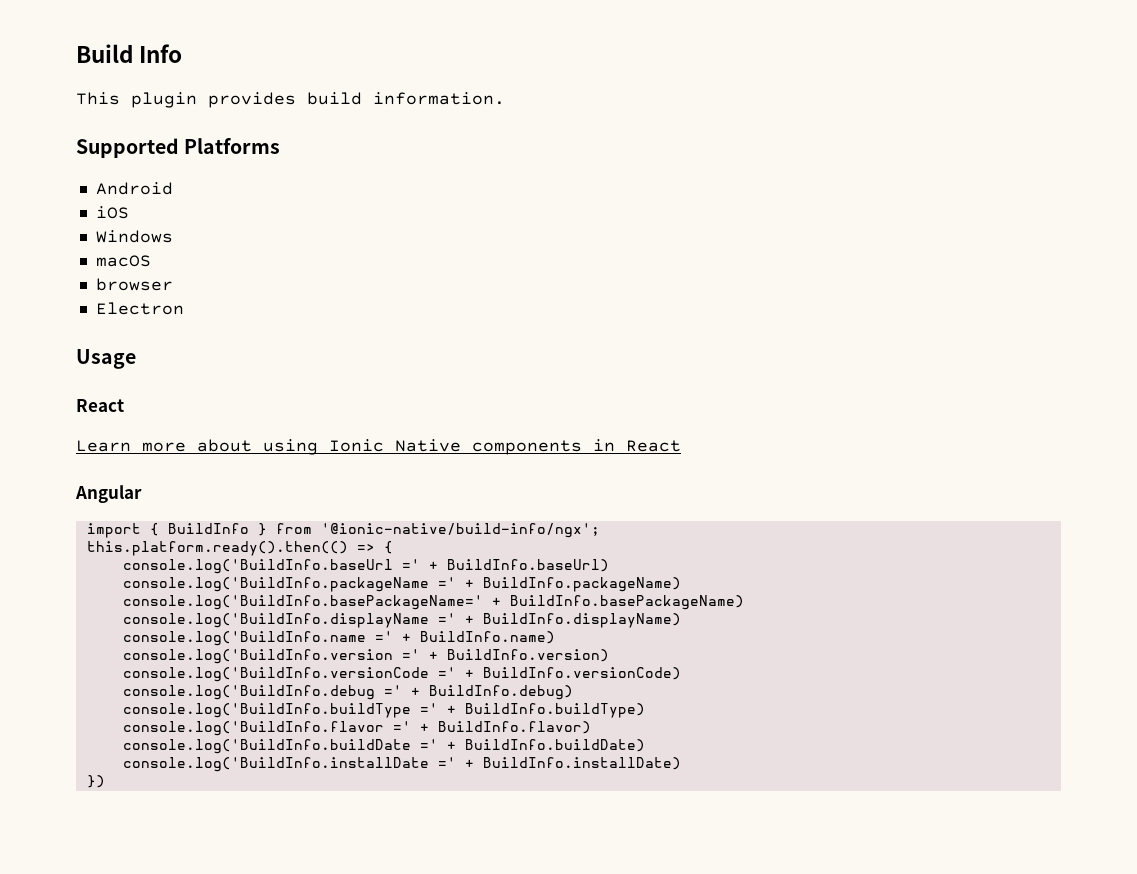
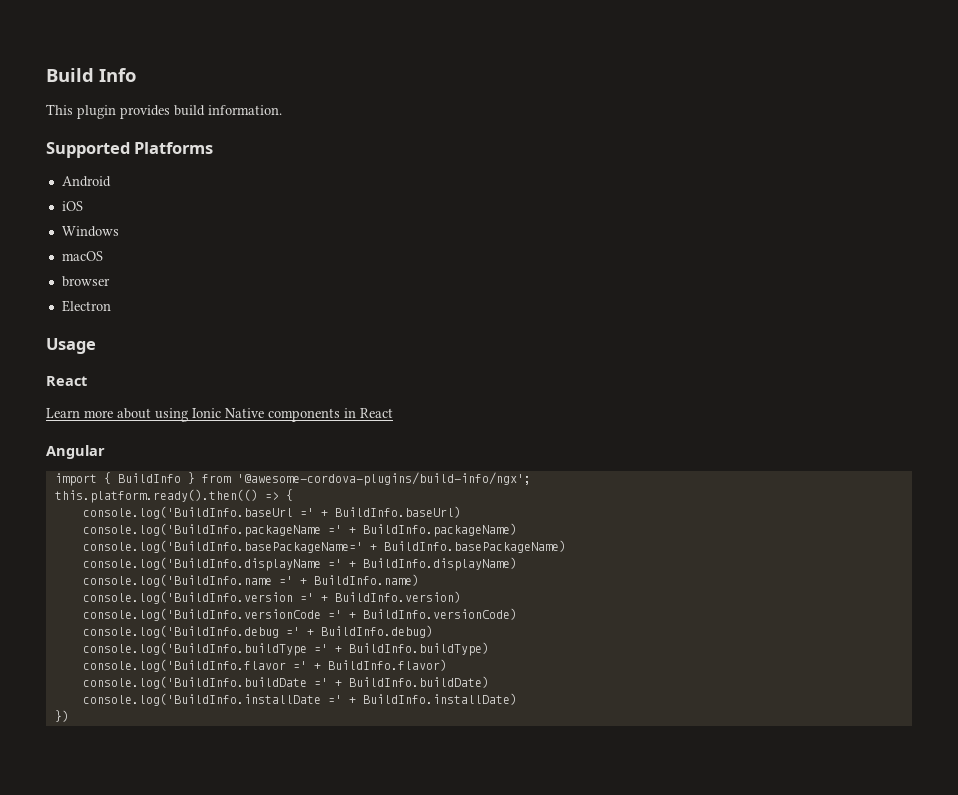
[320,523,600,538] '@ionic-native/build-info/ngx'; -> [236,472,531,486] '@awesome-cordova-plugins/build-info/ngx';

